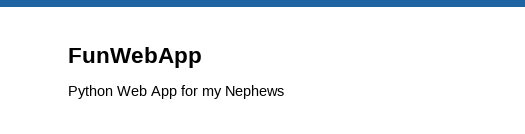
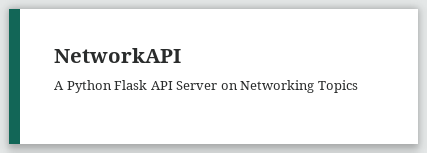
[68,47,202,68] [68,85,284,99] FunWebApp // Python Web App for my Nephews -> [54,48,181,63] [54,80,358,93] NetworkAPI // A Python Flask API Server on Networking Topics

